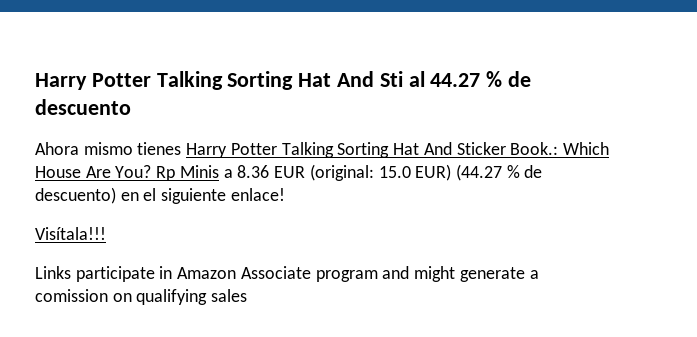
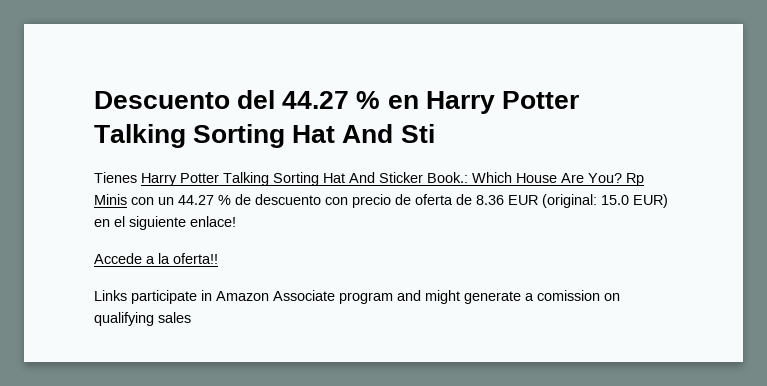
(35, 81) none -> [94,90,419,109] Descuento del 44.27 % en
[408,71,532,87] [35,99,131,115] [35,142,182,155] al 44.27 % de descuento // Ahora mismo tienes -> [94,172,137,183] // Tienes
[223,169,233,178] a -> [131,194,472,208] con un 44.27 % de descuento con precio de oferta de
[455,164,543,181] [35,187,116,204] (44.27 % de descuento) -> (668, 201) none
[35,227,106,240] Visítala!!! -> [94,253,218,264] Accede a la oferta!!

